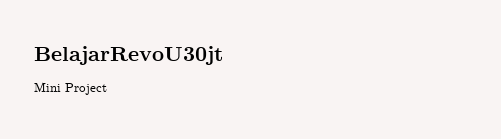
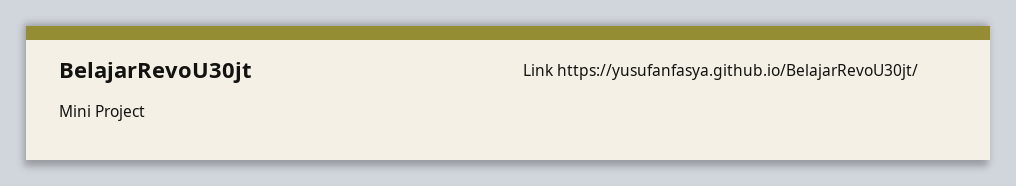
(107, 89) none -> [523,64,919,80] // Link https://yusufanfasya.github.io/BelajarRevoU30jt/

